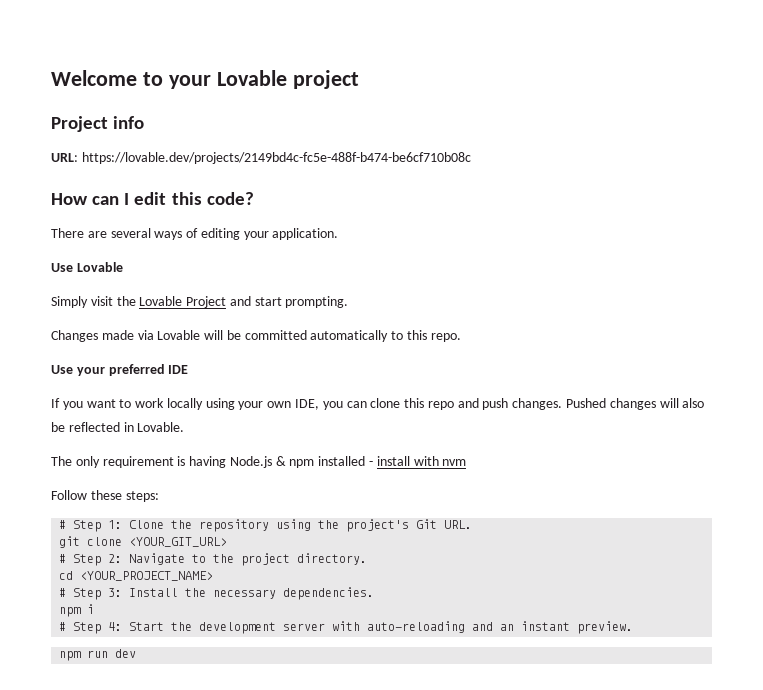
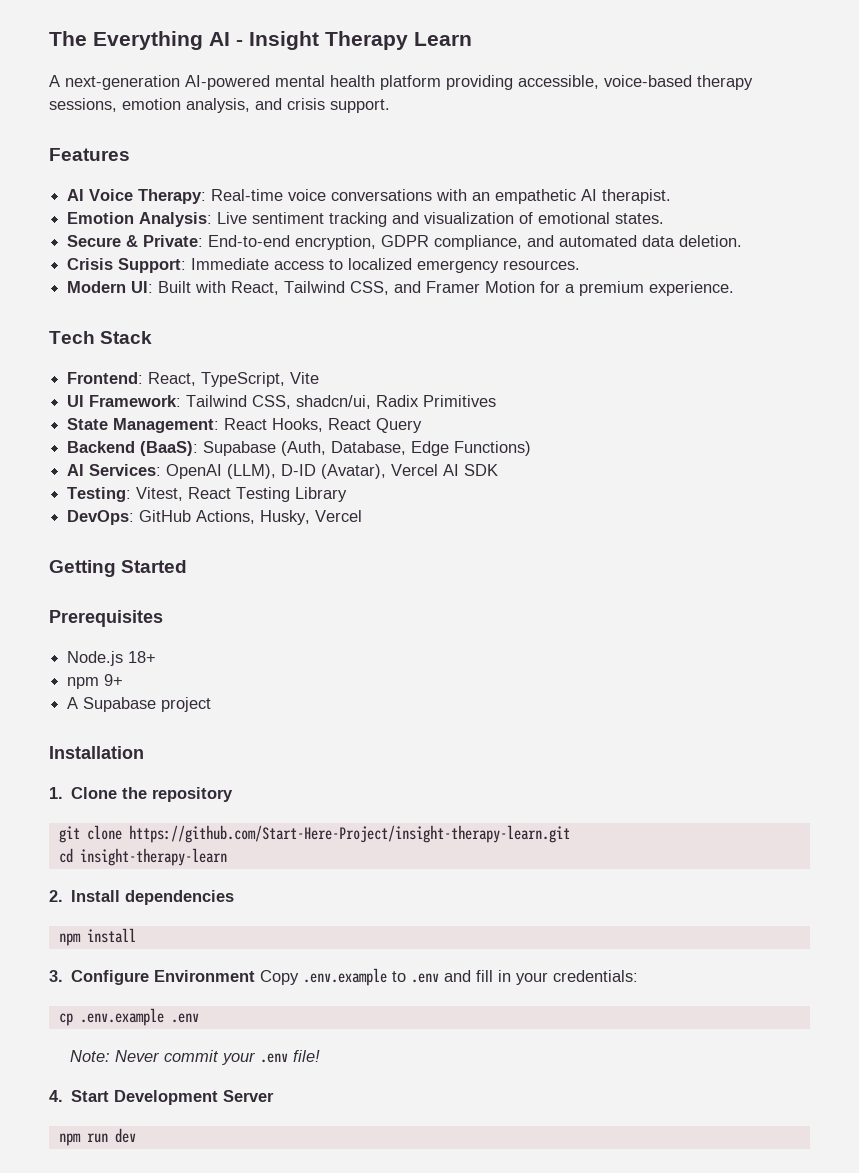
[51,70,359,89] [51,116,145,132] [51,152,471,164] [51,192,254,205] [51,228,339,240] [51,262,123,272] [51,296,349,308] [51,330,461,342] [51,364,189,376] [51,398,705,410] [51,422,185,432] [51,456,467,468] [51,490,159,502] [59,519,473,532] [59,536,228,548] [59,553,368,566] [59,571,214,581] [59,587,375,600] [59,604,95,617] [59,621,634,634] Welcome to your Lovable project // Project info // URL: https://lovable.dev/projects/2149bd4c-fc5e-488f-b474-be6cf710b08c // How can I edit this code? // There are several ways of editing your application. // Use Lovable // Simply visit the Lovable Project and start prompting. // Changes made via Lovable will be committed automatically to this repo. // Use your preferred IDE // If you want to work locally using your own IDE, you can clone this repo and push changes. Pushed changes will also be reflected in Lovable. // The only requirement is having Node.js & npm installed - install with nvm // Follow these steps: // # Step 1: Clone the repository using the project's Git URL. // git clone <YOUR_GIT_URL> // # Step 2: Navigate to the project directory. // cd <YOUR_PROJECT_NAME> // # Step 3: Install the necessary dependencies. // npm i // # Step 4: Start the development server with auto-reloading and an instant preview. -> [49,31,472,50] [49,75,753,90] [49,98,390,113] [49,148,130,161] [67,189,672,204] [67,212,665,227] [67,235,743,250] [67,258,581,273] [67,281,735,296] [49,331,153,344] [67,372,320,387] [67,395,497,409] [67,418,423,433] [67,441,532,456] [67,464,499,479] [67,487,348,502] [67,510,363,525] [49,560,188,577] [49,610,163,627] [67,651,157,666] [67,674,124,689] [67,697,212,712] [49,746,144,759] [49,787,234,802] [58,825,570,843] [58,848,227,866] [49,890,235,905] [58,928,136,946] [49,968,639,986] [58,1008,199,1026] [69,1050,320,1065] [49,1090,275,1105] The Everything AI - Insight Therapy Learn // A next-generation AI-powered mental health platform providing accessible, voice-based therapy sessions, emotion analysis, and crisis support. // Features // AI Voice Therapy: Real-time voice conversations with an empathetic AI therapist. // Emotion Analysis: Live sentiment tracking and visualization of emotional states. // Secure & Private: End-to-end encryption, GDPR compliance, and automated data deletion. // Crisis Support: Immediate access to localized emergency resources. // Modern UI: Built with React, Tailwind CSS, and Framer Motion for a premium experience. // Tech Stack // Frontend: React, TypeScript, Vite // UI Framework: Tailwind CSS, shadcn/ui, Radix Primitives // State Management: React Hooks, React Query // Backend (BaaS): Supabase (Auth, Database, Edge Functions) // AI Services: OpenAI (LLM), D-ID (Avatar), Vercel AI SDK // Testing: Vitest, React Testing Library // DevOps: GitHub Actions, Husky, Vercel // Getting Started // Prerequisites // Node.js 18+ // npm 9+ // A Supabase project // Installation // 1. Clone the repository // git clone https://github.com/Start-Here-Project/insight-therapy-learn.git // cd insight-therapy-learn // 2. Install dependencies // npm install // 3. Configure Environment Copy .env.example to .env and fill in your credentials: // cp .env.example .env // Note: Never commit your .env file! // 4. Start Development Server

